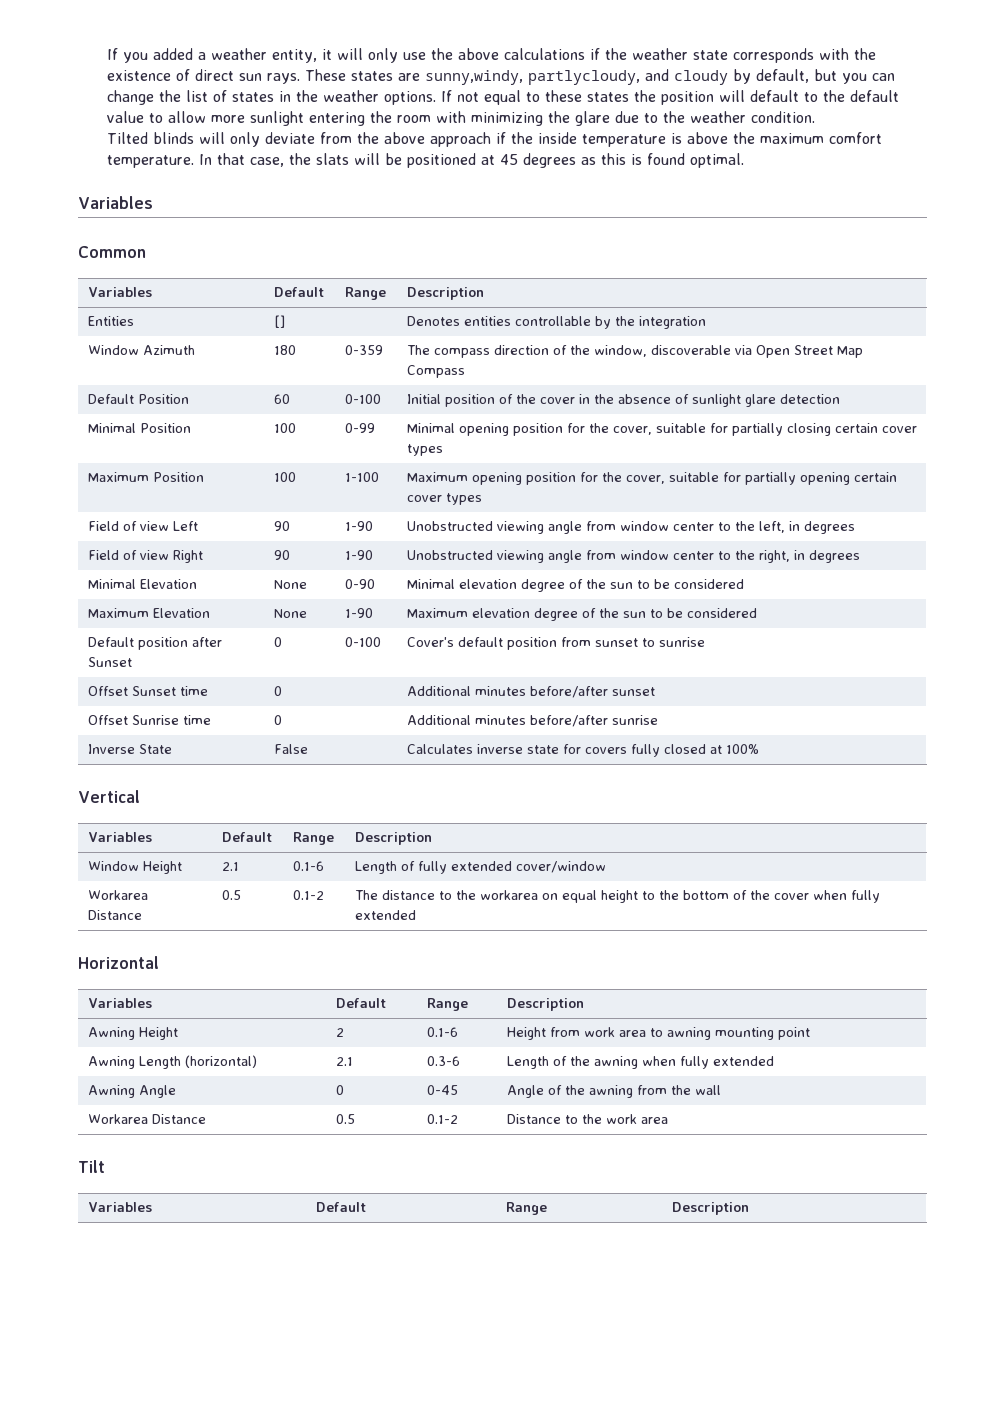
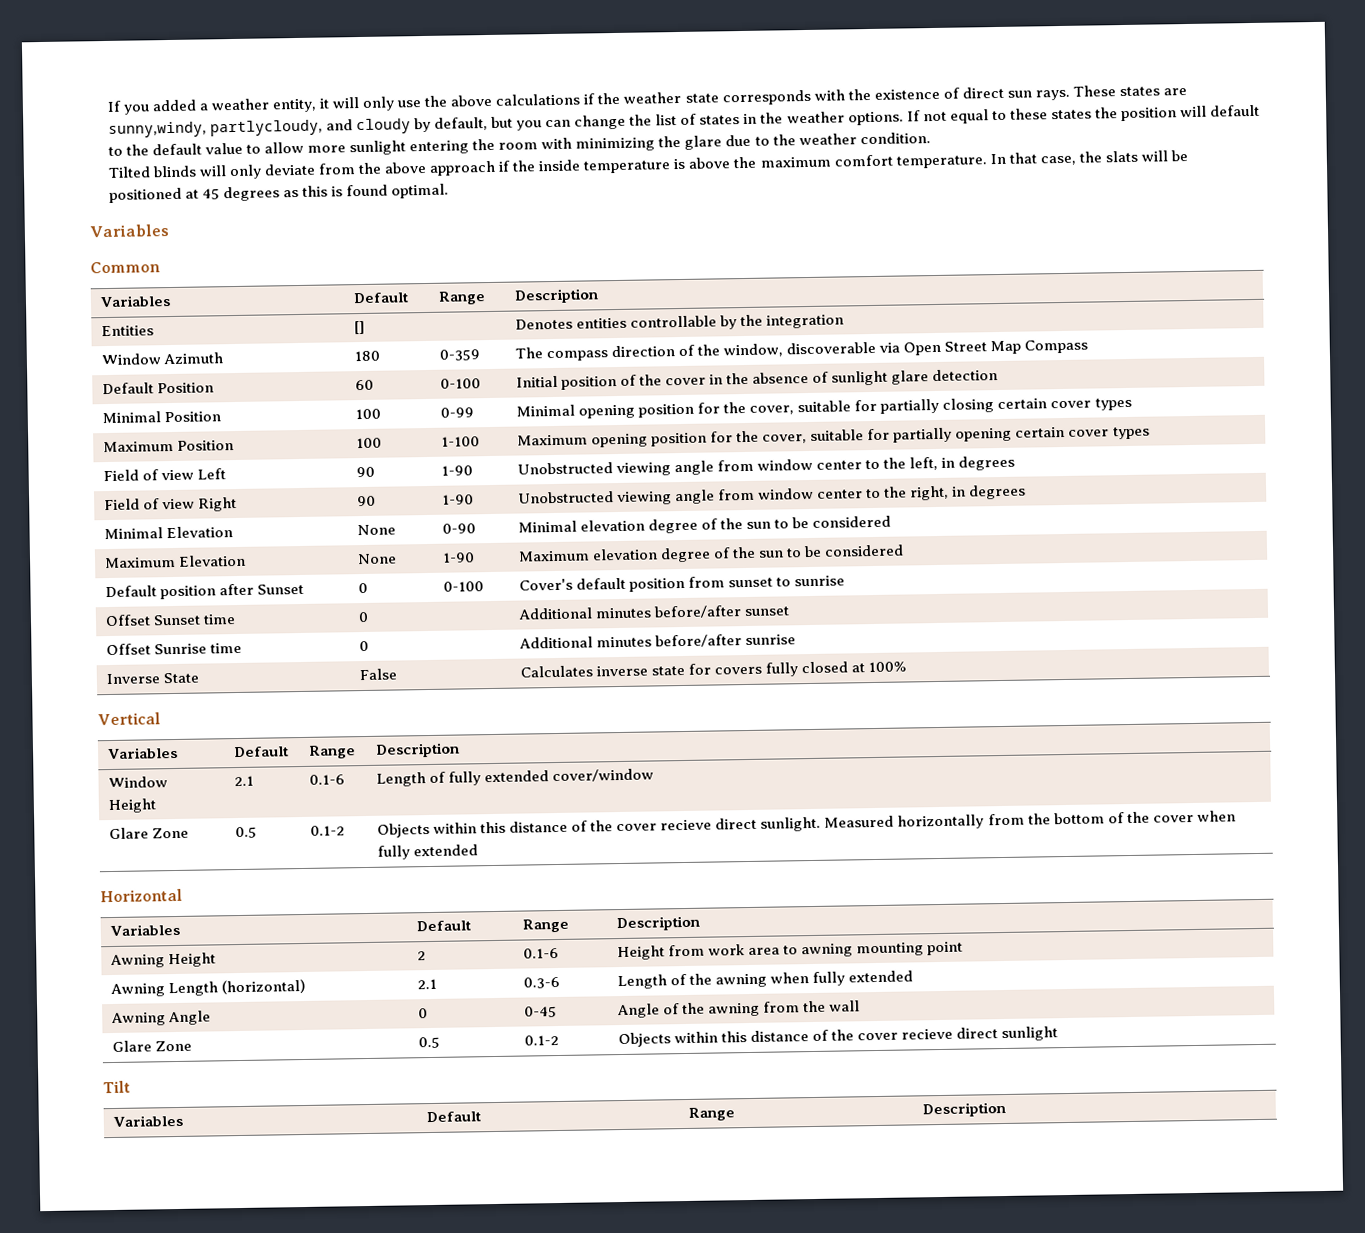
[87,890,148,900] [87,910,142,920] [221,890,241,900] [292,890,324,900] [354,890,655,903] Workarea Distance | 0.5 | 0.1-2 | The distance to the workarea on equal height to -> [108,827,189,840] [234,826,257,839] [309,825,345,836] [376,813,1025,838] Glare Zone | 0.5 | 0.1-2 | Objects within this distance of the cover recieve direct sunlight. Measured horizontally from
[87,1114,206,1124] [335,1114,355,1124] [426,1114,458,1124] [506,1114,668,1124] Workarea Distance | 0.5 | 0.1-2 | Distance to the work area -> [111,1040,192,1053] [417,1036,440,1049] [523,1034,559,1046] [617,1026,1059,1048] Glare Zone | 0.5 | 0.1-2 | Objects within this distance of the cover recieve direct sunlight

